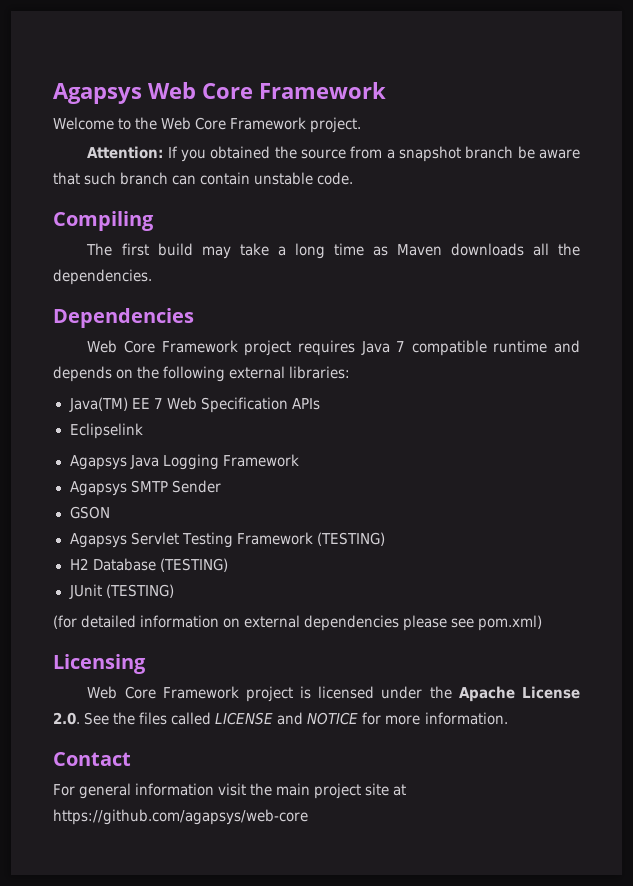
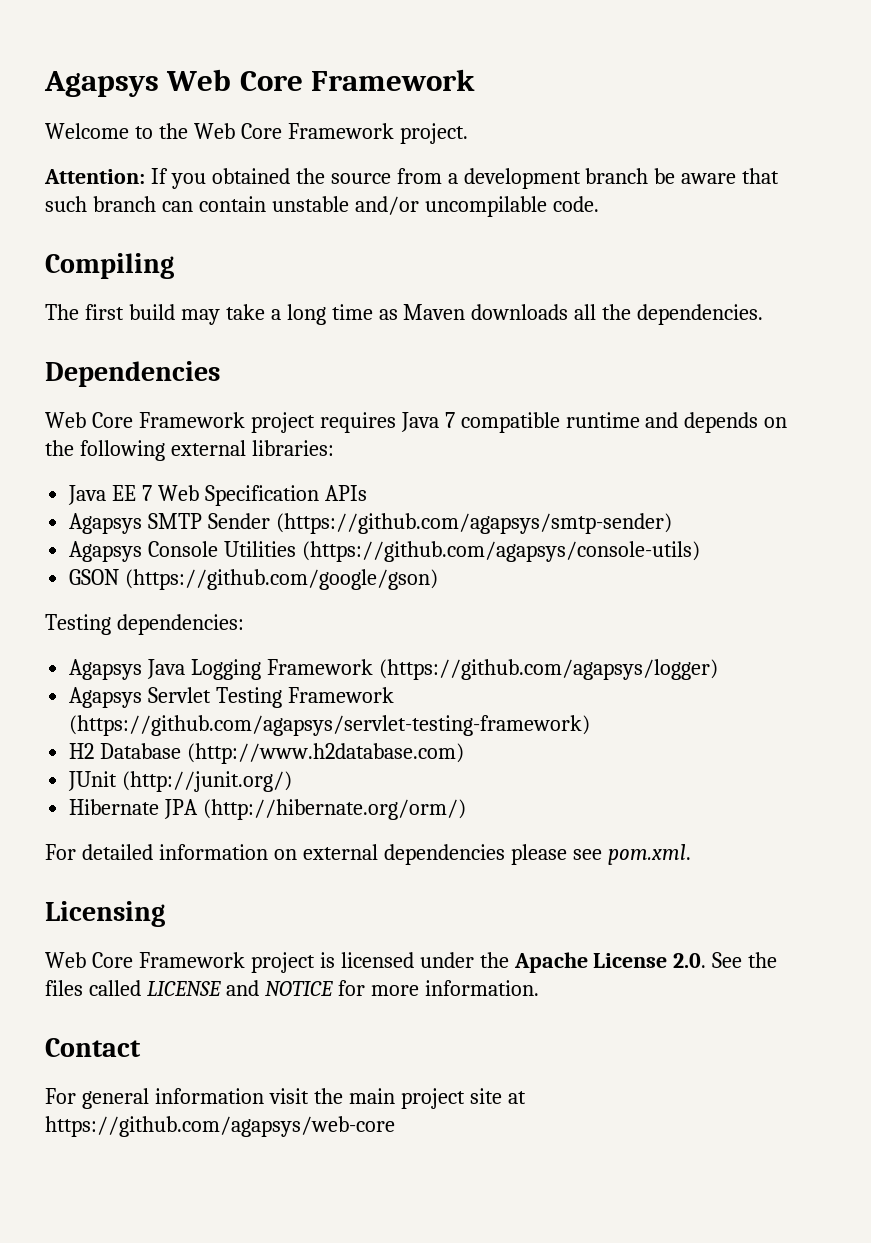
[399,146,462,162] snapshot -> [463,168,581,189] development
(314, 178) none -> [354,196,547,217] and/or uncompilable
[68,397,128,412] Java(TM) -> [68,485,107,505] Java
[69,423,143,439] Eclipselink -> [69,513,673,534] [69,541,701,562] [69,569,439,590] [45,614,244,635] Agapsys SMTP Sender (https://github.com/agapsys/smtp-sender) // Agapsys Console Utilities (https://github.com/agapsys/console-utils) // GSON (https://github.com/google/gson) // Testing dependencies:
[69,480,221,496] [69,506,110,519] // Agapsys SMTP Sender // GSON -> [378,659,718,680] (https://github.com/agapsys/logger)
[316,532,385,546] (TESTING) -> [69,715,591,736] (https://github.com/agapsys/servlet-testing-framework)
[159,558,228,572] (TESTING) -> [187,743,465,764] (http://www.h2database.com)
[105,584,174,598] [53,615,77,629] (TESTING) // (for -> [122,771,293,792] [69,799,467,820] [45,844,76,860] (http://junit.org/) // Hibernate JPA (http://hibernate.org/orm/) // For
[478,615,543,631] pom.xml) -> [607,844,691,865] pom.xml.

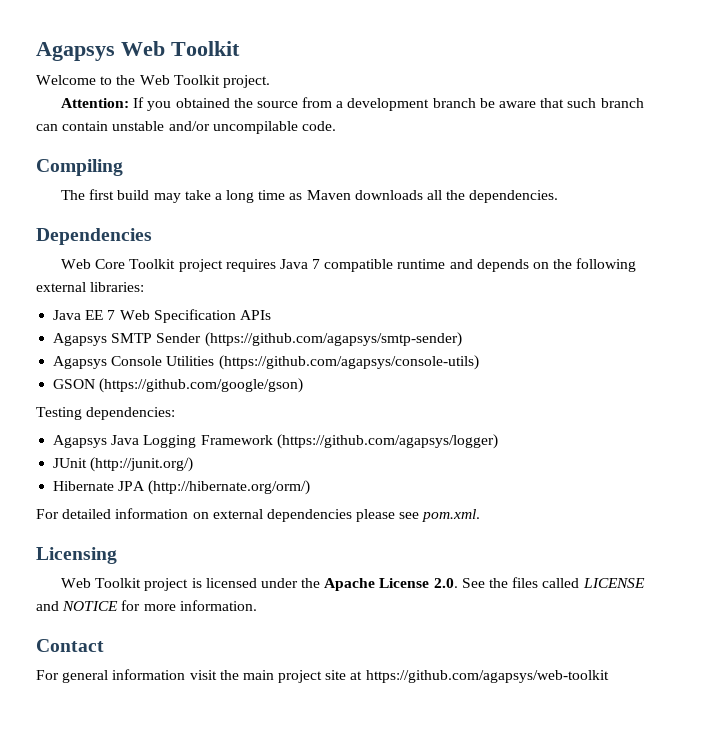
[239,69,476,91] Core Framework -> [171,41,240,56] Toolkit
[240,123,394,139] Core Framework -> [173,75,220,85] Toolkit
[138,412,245,428] Framework -> [129,259,176,269] Toolkit
[69,687,395,708] [69,715,591,736] [69,743,465,764] // Agapsys Servlet Testing Framework (https://github.com/agapsys/servlet-testing-framework) // H2 Database (http://www.h2database.com) -> (498, 441) none
[91,952,245,968] Core Framework -> [95,578,142,588] Toolkit
[45,1116,395,1137] https://github.com/agapsys/web-core -> [365,670,609,683] https://github.com/agapsys/web-toolkit

